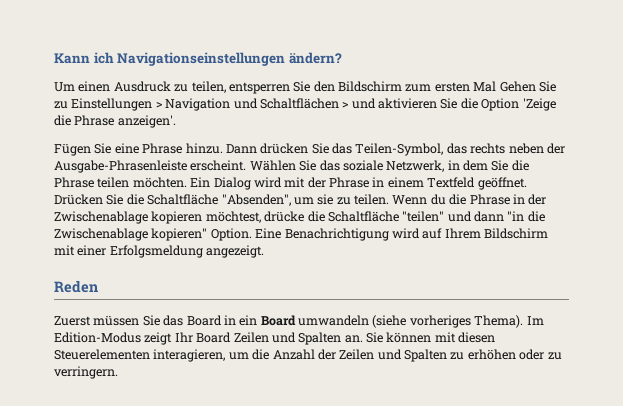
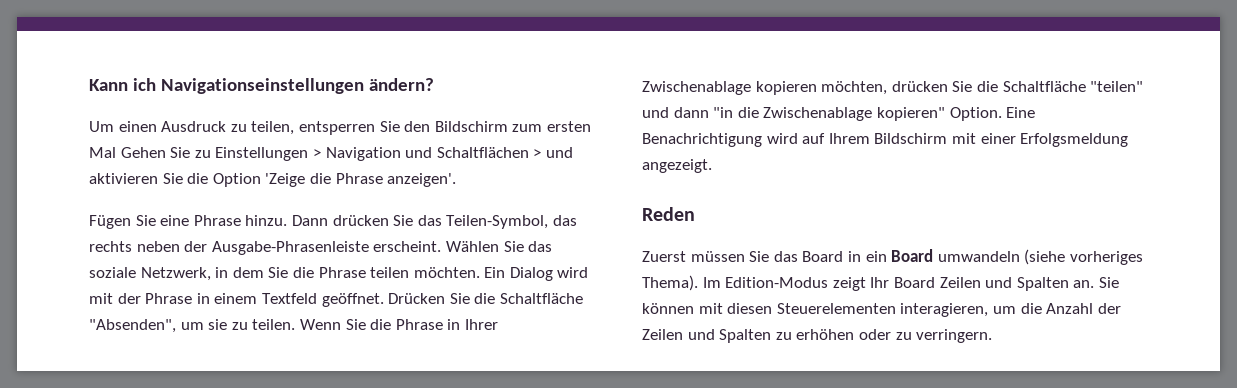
[430,194,446,205] du -> [345,319,366,330] Sie
[528,194,547,205] der -> [464,319,498,330] Ihrer
[205,211,305,223] möchtest, drücke -> [821,81,973,95] möchten, drücken Sie

